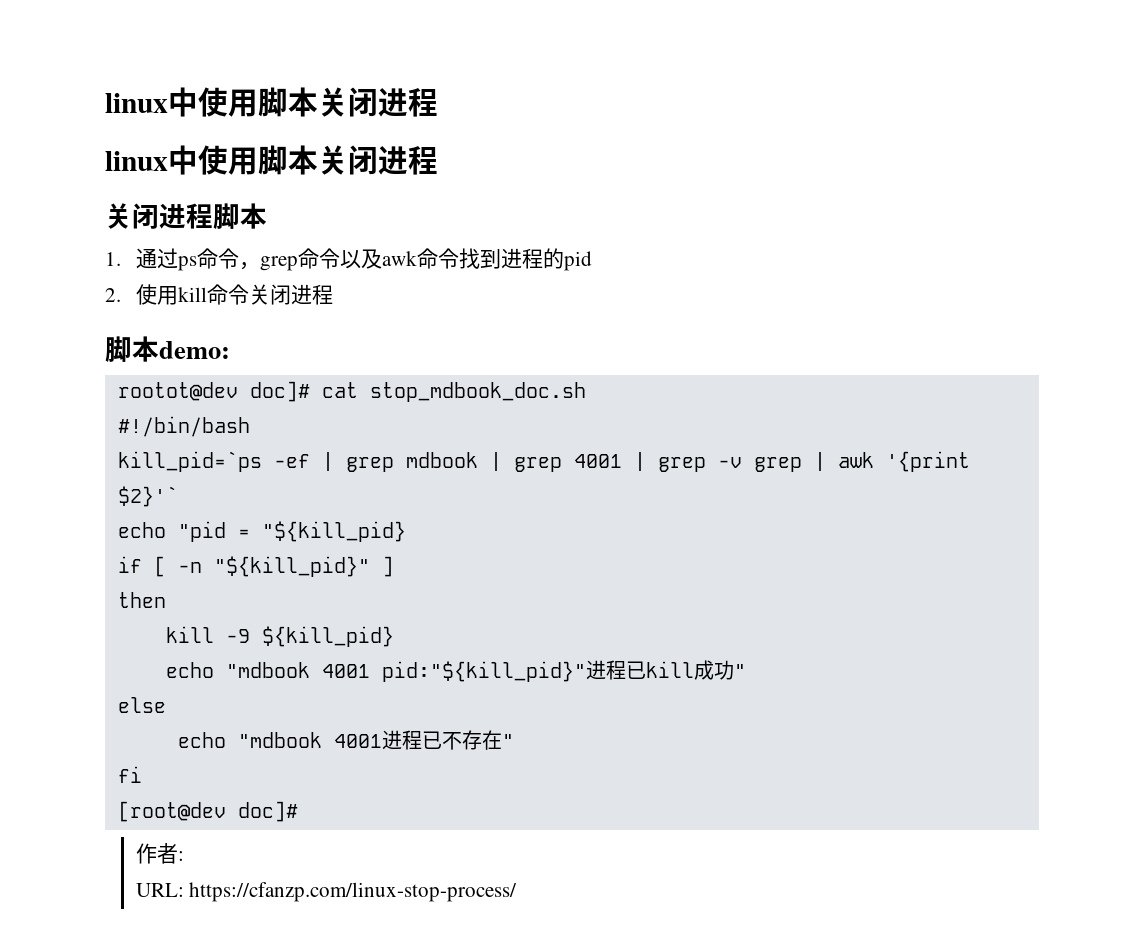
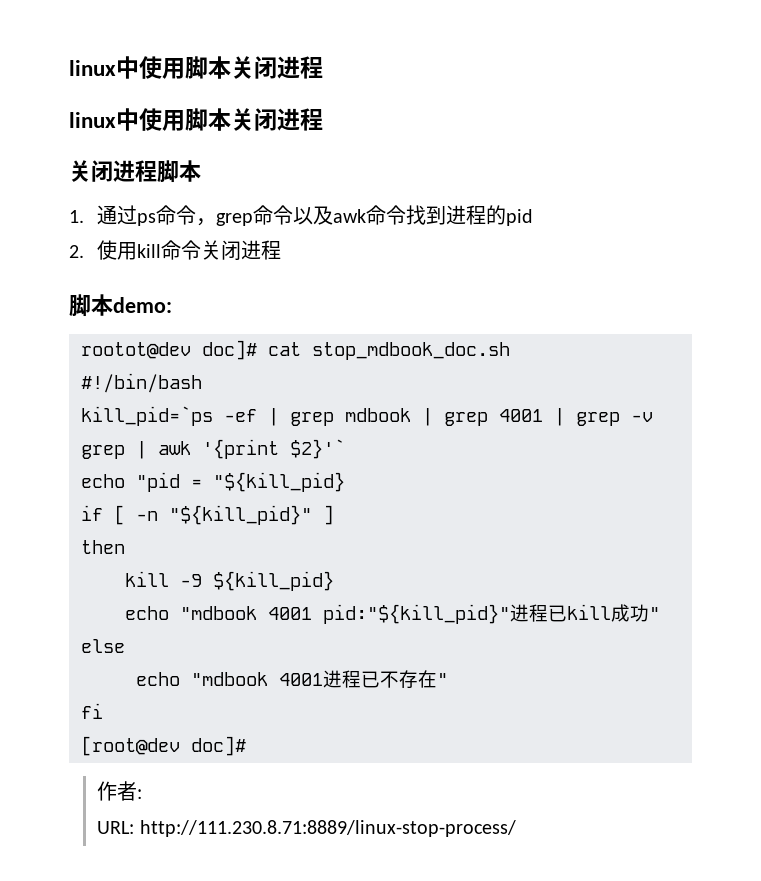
[189,882,518,902] https://cfanzp.com/linux-stop-process/ -> [139,820,516,837] http://111.230.8.71:8889/linux-stop-process/

